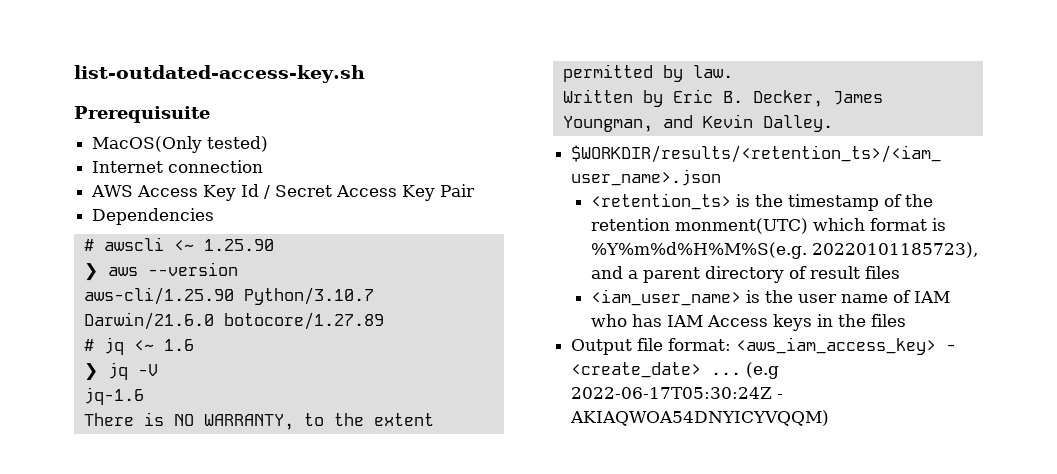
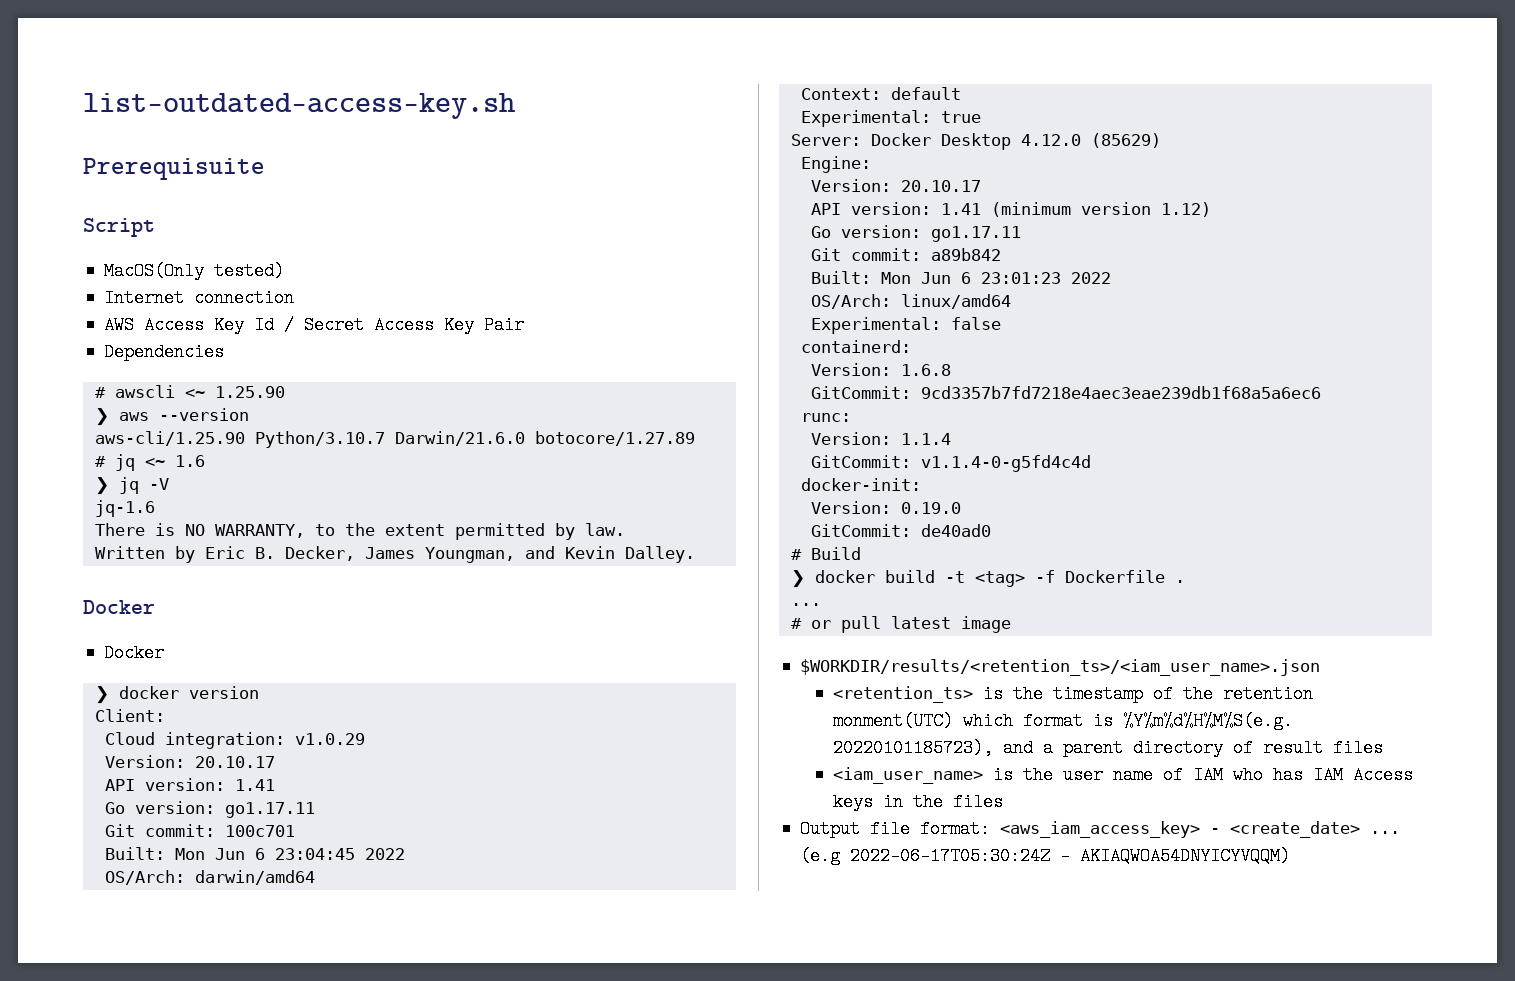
(210, 114) none -> [83,218,155,237] // Script
(833, 123) none -> [83,600,155,614] [104,644,165,662] [94,686,259,704] [94,709,165,722] [104,732,365,749] [104,755,275,768] [104,778,275,791] [104,801,315,818] [104,824,295,837] [104,847,405,860] [104,870,315,885] [800,87,961,100] [800,110,981,127] [790,133,1161,150] [800,156,871,173] [810,179,981,192] [810,202,1211,217] [810,225,1021,242] [810,248,1001,261] [810,271,1111,284] [810,294,1011,309] [810,317,1001,334] [800,340,911,353] [810,363,951,376] [810,386,1321,399] [800,413,851,422] [810,432,951,445] [810,455,1091,472] [800,478,921,491] [810,501,961,514] [810,524,991,537] [790,547,861,560] [790,570,1185,588] [790,603,821,606] [790,616,1011,633] // Docker // Docker // ❯ docker version // Client: // Cloud integration: v1.0.29 // Version: 20.10.17 // API version: 1.41 // Go version: go1.17.11 // Git commit: 100c701 // Built: Mon Jun 6 23:04:45 2022 // OS/Arch: darwin/amd64 // Context: default // Experimental: true // Server: Docker Desktop 4.12.0 (85629) // Engine: // Version: 20.10.17 // API version: 1.41 (minimum version 1.12) // Go version: go1.17.11 // Git commit: a89b842 // Built: Mon Jun 6 23:01:23 2022 // OS/Arch: linux/amd64 // Experimental: false // containerd: // Version: 1.6.8 // GitCommit: 9cd3357b7fd7218e4aec3eae239db1f68a5a6ec6 // runc: // Version: 1.1.4 // GitCommit: v1.1.4-0-g5fd4c4d // docker-init: // Version: 0.19.0 // GitCommit: de40ad0 // # Build // ❯ docker build -t <tag> -f Dockerfile . // ... // # or pull latest image

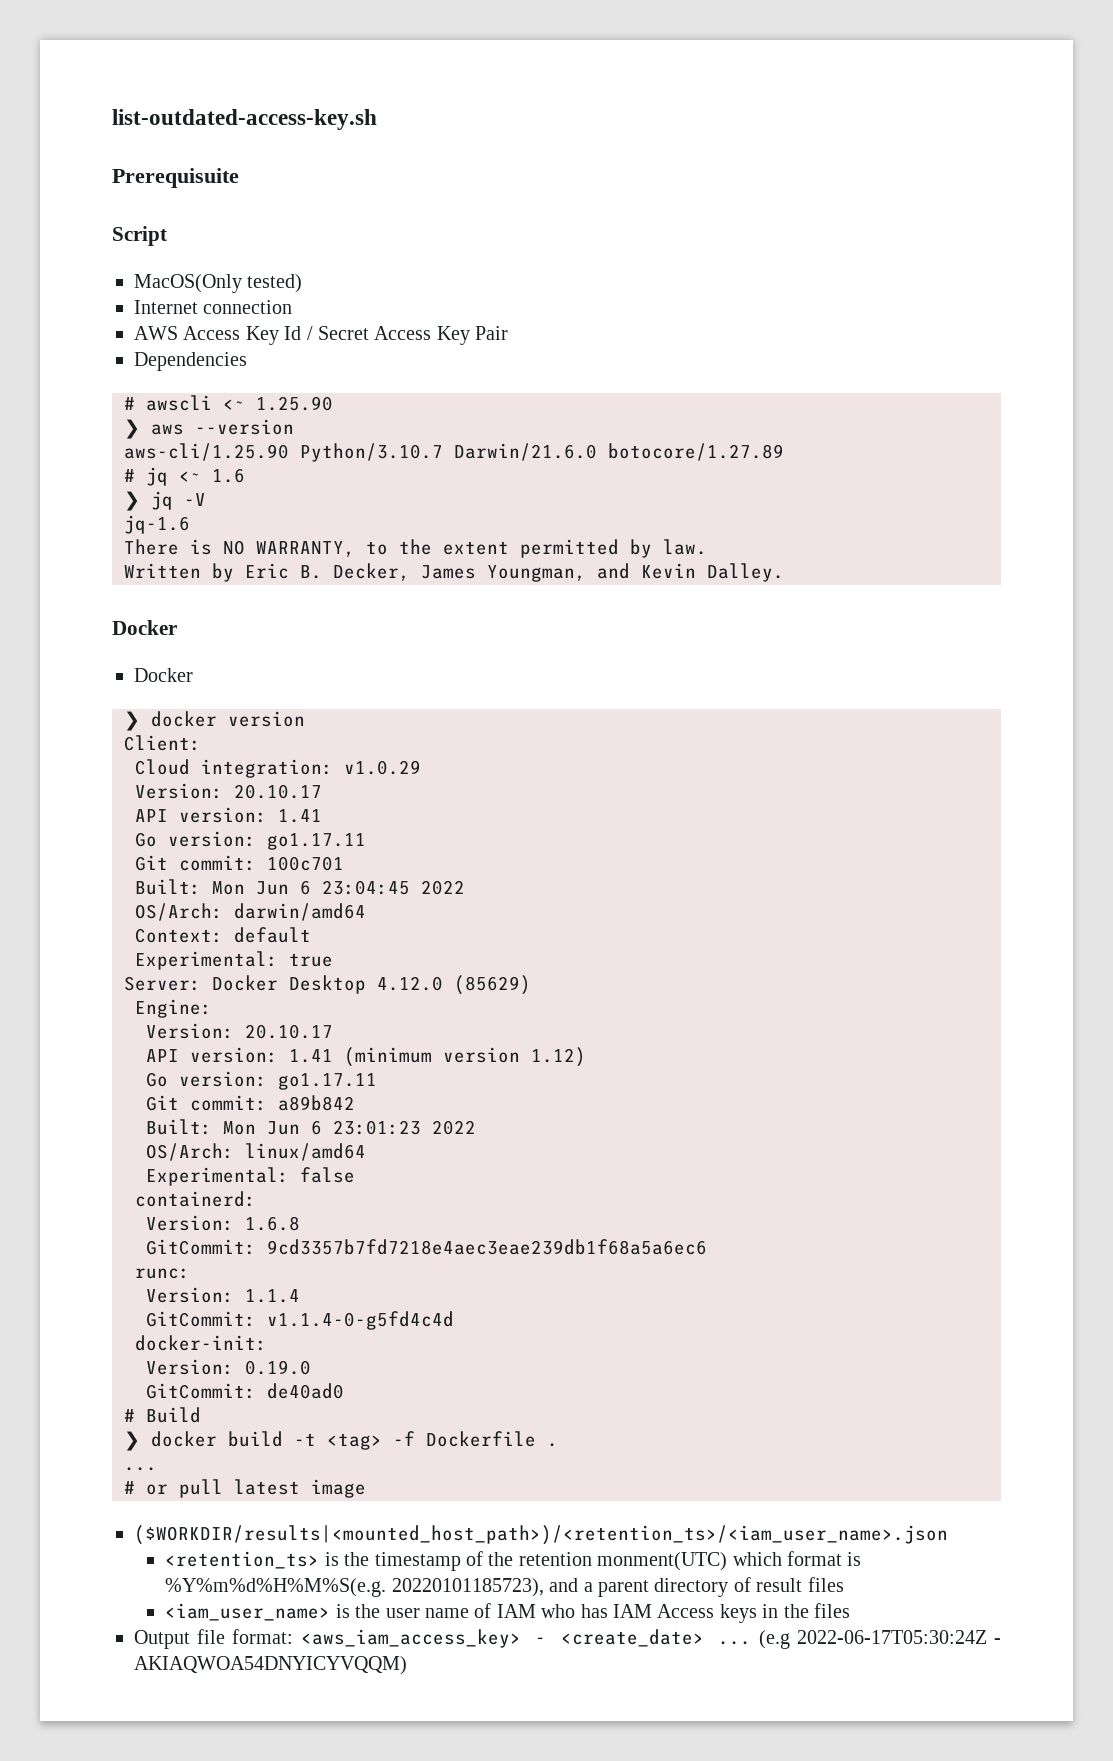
[800,659,1321,676] $WORKDIR/results/<retention_ts>/<iam_user_name>.json -> [134,1525,948,1545] ($WORKDIR/results|<mounted_host_path>)/<retention_ts>/<iam_user_name>.json

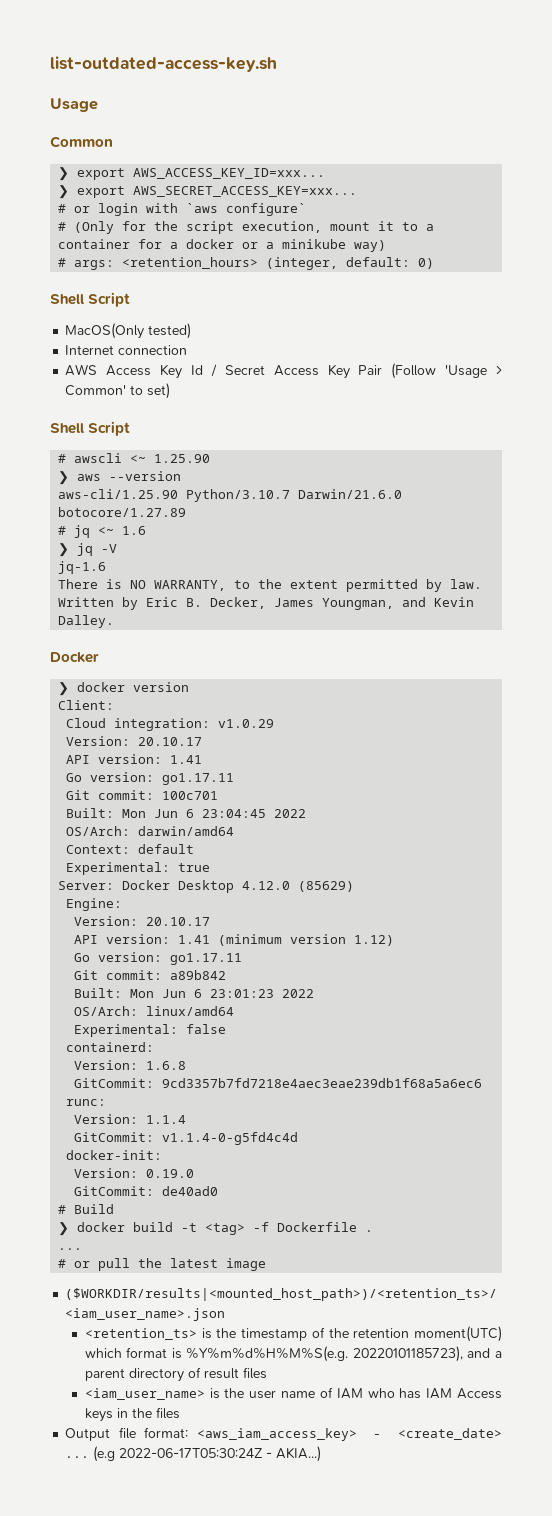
[112,168,239,188] Prerequisuite // -> [50,98,98,112] [50,136,113,148] [58,167,326,181] [58,185,358,199] [58,203,307,216] [58,221,435,234] [58,239,387,252] [58,257,435,270] [50,294,84,305] Usage // Common // ❯ export AWS_ACCESS_KEY_ID=xxx... // ❯ export AWS_SECRET_ACCESS_KEY=xxx... // # or login with `aws configure` // # (Only for the script execution, mount it to a container for a docker or a minikube way) // # args: <retention_hours> (integer, default: 0) // Shell
[134,352,247,371] // Dependencies -> [391,363,502,379] [65,383,171,399] [50,421,131,436] (Follow 'Usage > Common' to set) // Shell Script
[134,668,193,682] // Docker -> (99, 657) none
(223, 1488) none -> [138,1258,163,1268] the
[597,1552,728,1571] monment(UTC) -> [414,1326,502,1342] moment(UTC)
[134,1656,407,1675] AKIAQWOA54DNYICYVQQM) -> [276,1446,322,1462] AKIA...)

